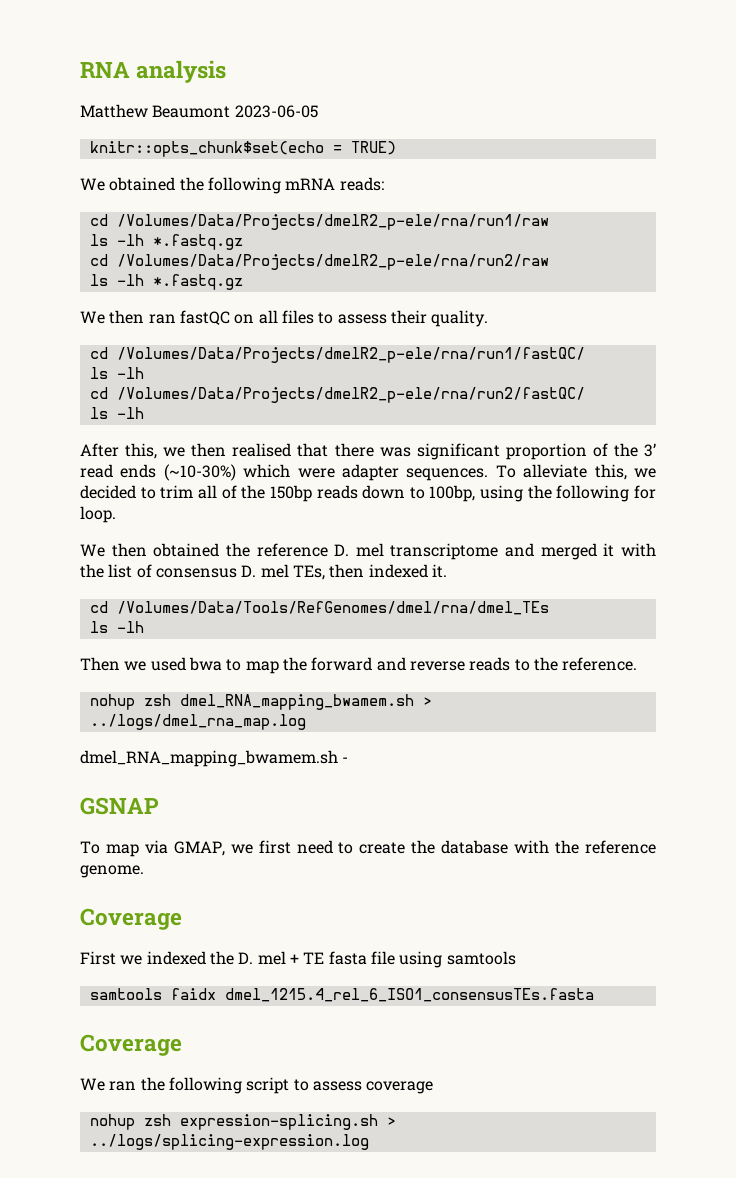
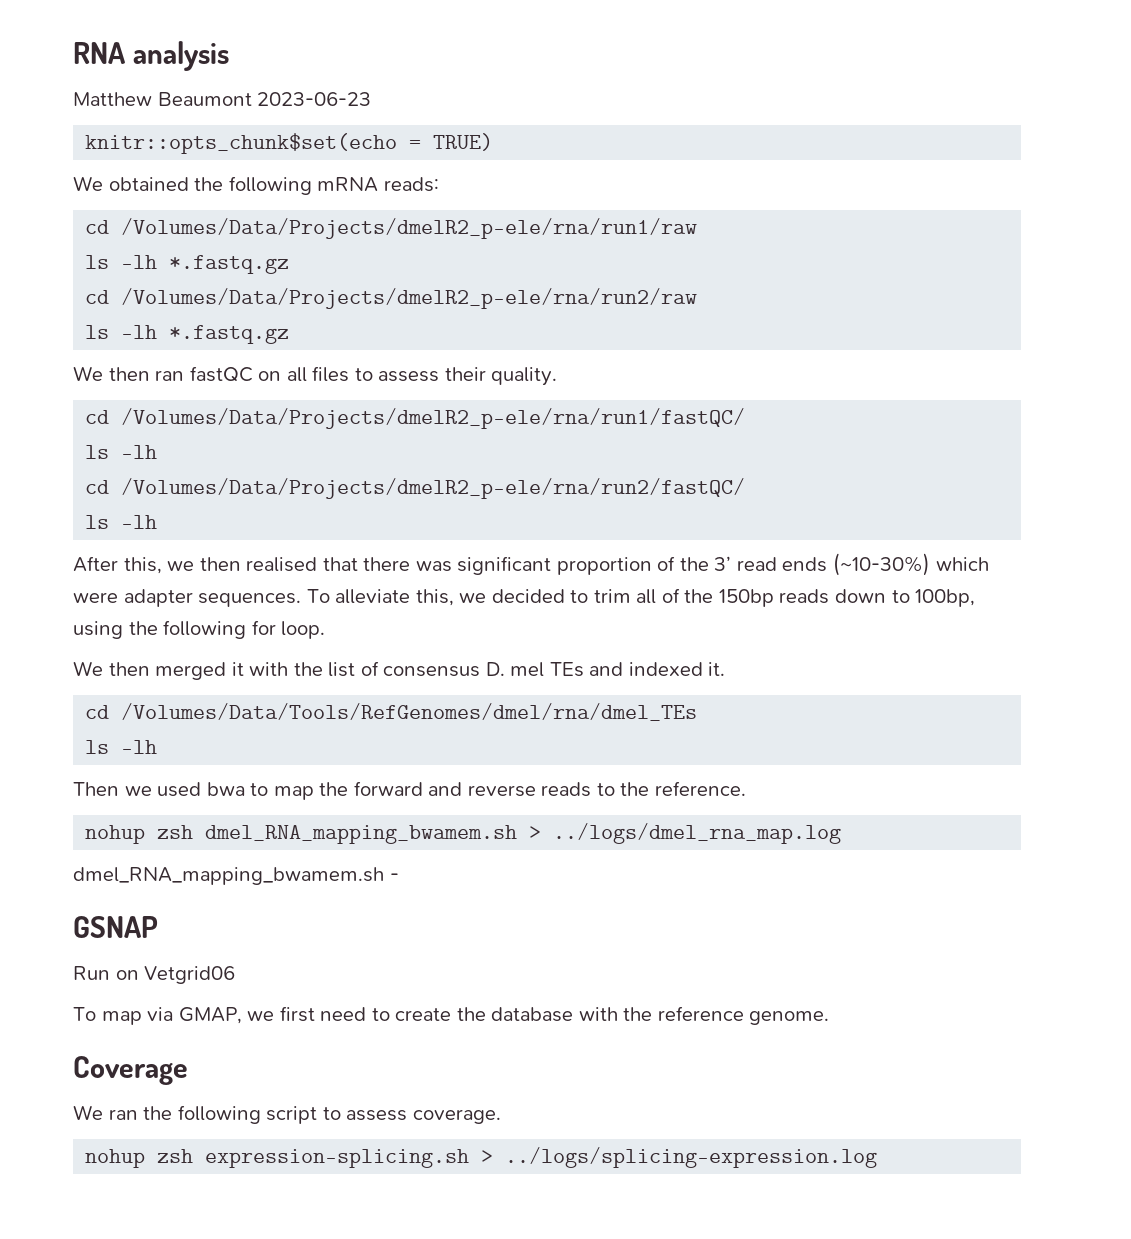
[234,105,318,118] 2023-06-05 -> [257,92,372,106] 2023-06-23
[153,543,535,560] obtained the reference D. mel transcriptome and -> (150, 669) none
[292,564,365,580] TEs, then -> [549,662,624,677] TEs and
(159, 806) none -> [73,966,236,984] // Run on Vetgrid06
[80,951,516,968] [89,988,594,1002] [80,1034,182,1056] // First we indexed the D. mel + TE fasta file using samtools // samtools faidx dmel_1215.4_rel_6_ISO1_consensusTEs.fasta // Coverage -> (188, 1070) none
[366,1081,434,1094] coverage -> [412,1109,501,1124] coverage.

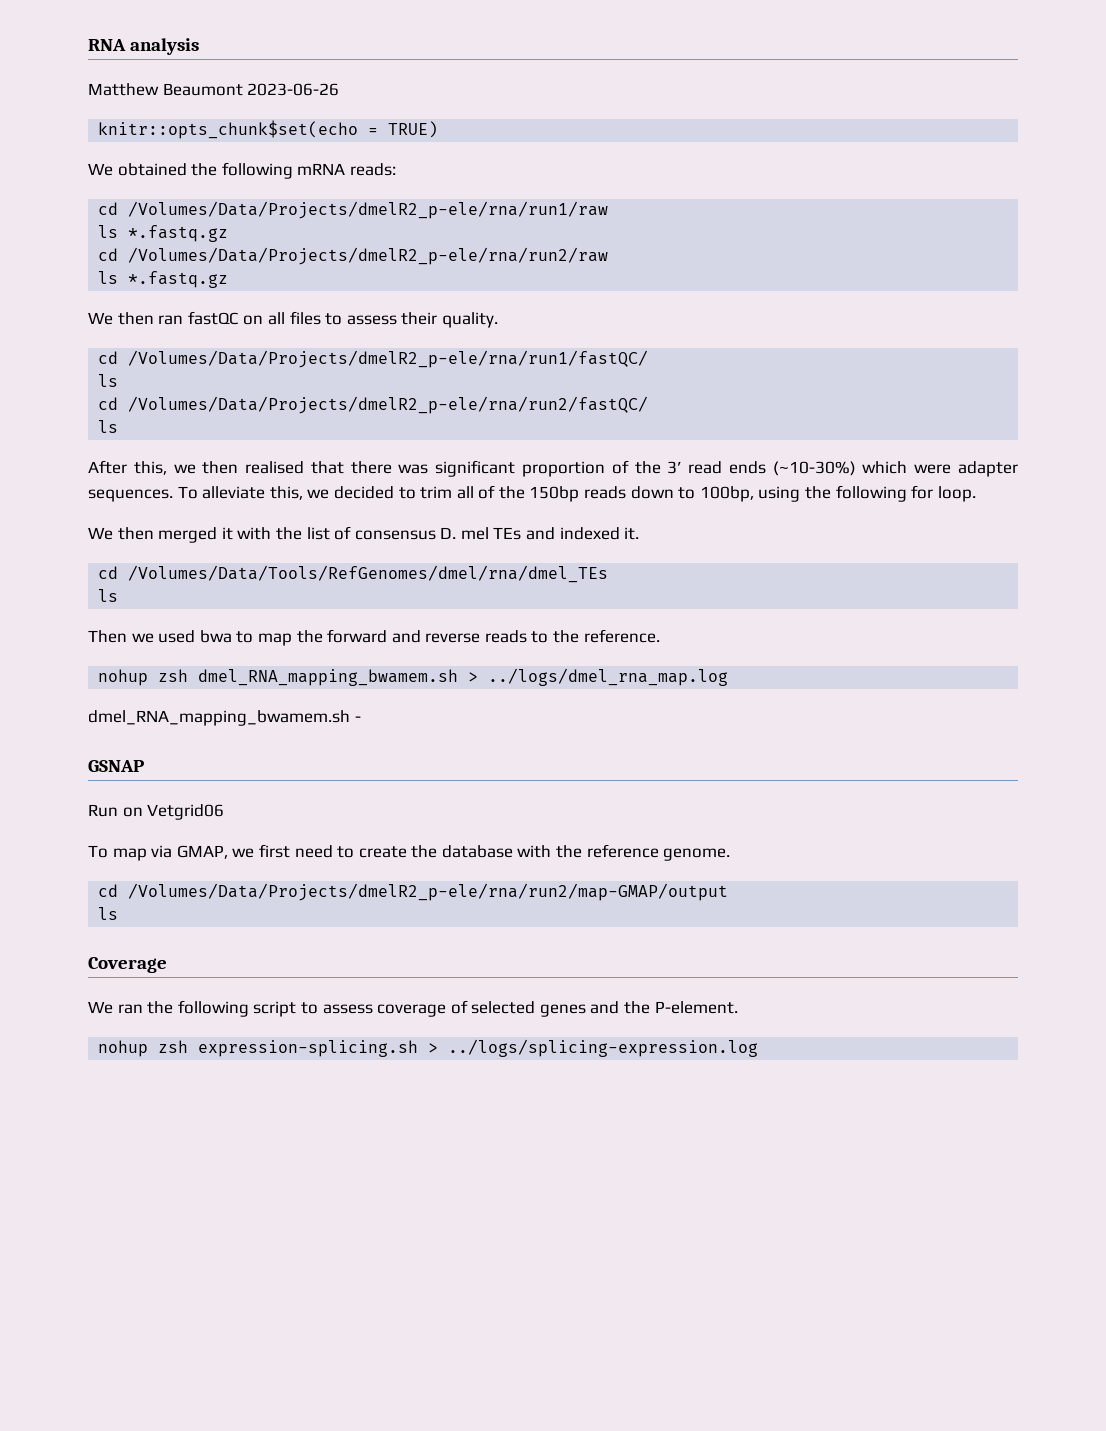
[257,92,372,106] 2023-06-23 -> [247,83,340,96] 2023-06-26
[121,255,158,269] -lh -> (119, 231) none
[121,325,158,339] -lh -> (119, 277) none
[121,445,158,459] -lh -> (119, 380) none
[121,515,158,529] -lh -> (119, 426) none
[121,740,158,754] -lh -> (119, 595) none
(830, 1018) none -> [98,883,729,901] [98,907,119,920] // cd /Volumes/Data/Projects/dmelR2_p-ele/rna/run2/map-GMAP/output // ls
[412,1109,501,1124] coverage. -> [377,1000,738,1017] coverage of selected genes and the P-element.

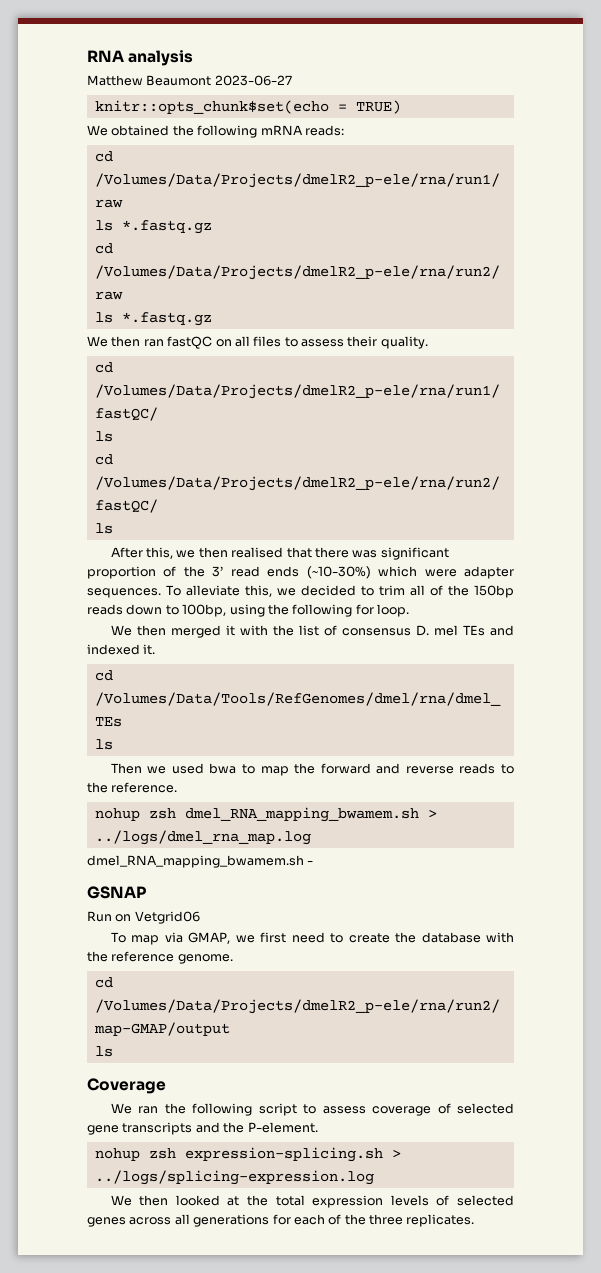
[247,83,340,96] 2023-06-26 -> [214,75,292,86] 2023-06-27
[539,1004,586,1017] genes -> [87,1122,193,1135] gene transcripts
(759, 1048) none -> [110,1195,514,1208] [87,1214,475,1227] // We then looked at the total expression levels of selected genes across all generations for each of the three replicates.

